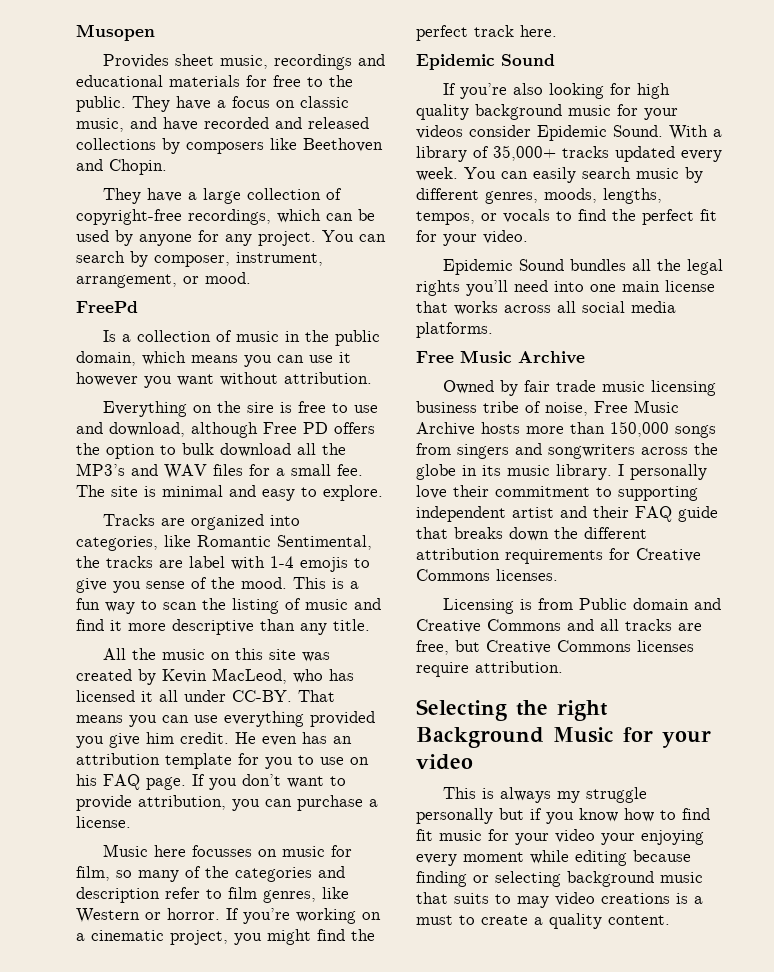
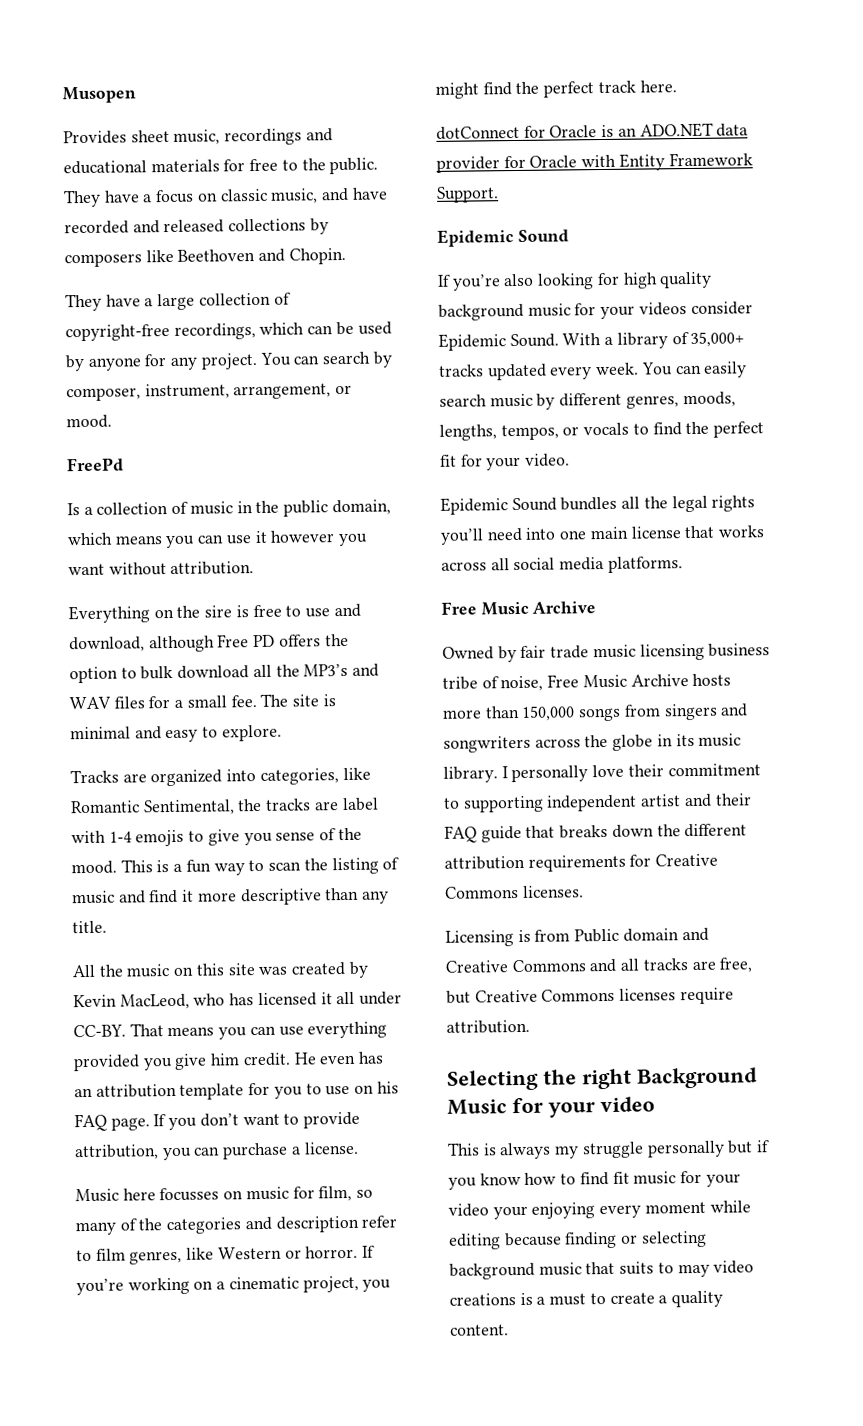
(557, 31) none -> [436,122,749,140] [436,152,753,173] [436,186,499,203] // dotConnect for Oracle is an ADO.NET data provider for Oracle with Entity Framework Support.

